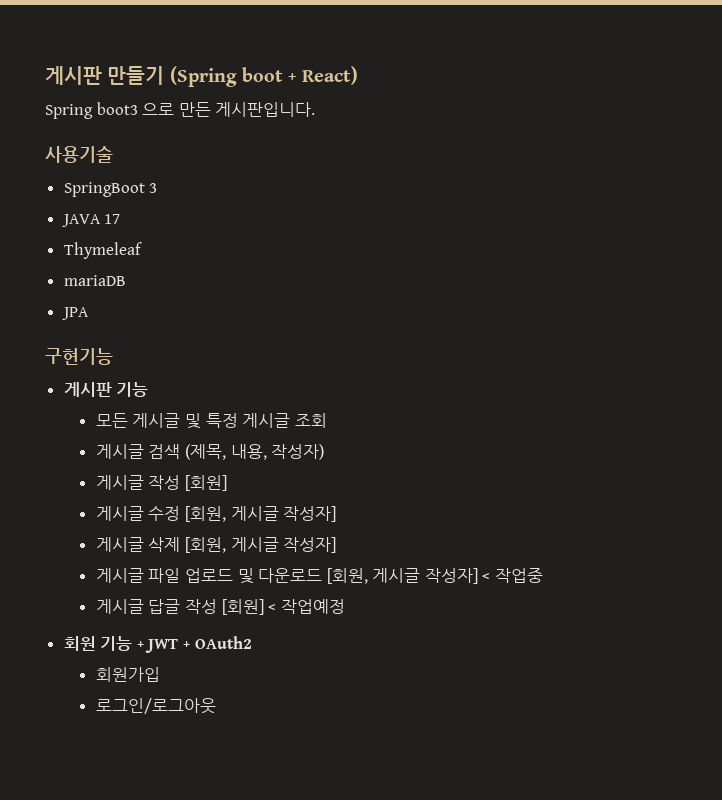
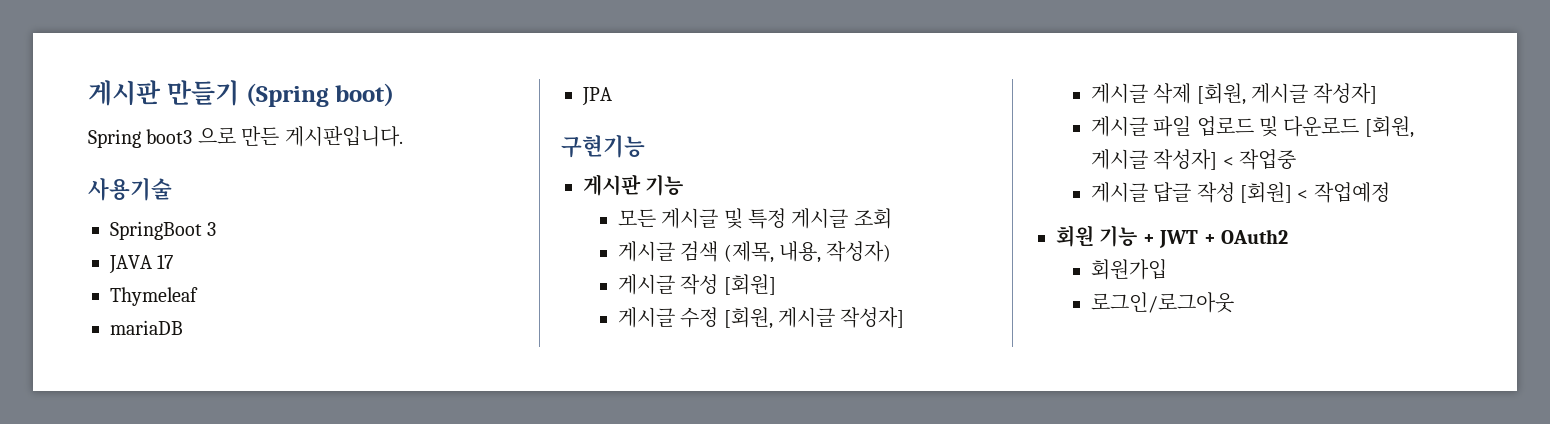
[241,66,359,85] boot + React) -> [335,83,395,107] boot)

